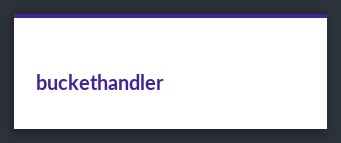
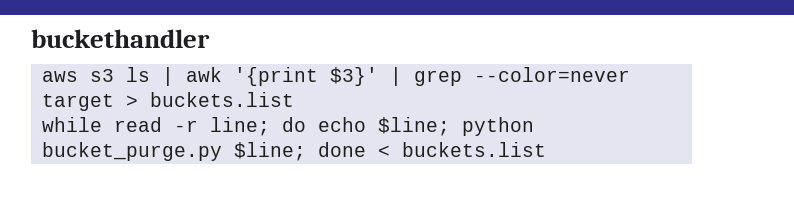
(164, 82) none -> [42,67,631,86] [42,92,295,111] [42,117,535,136] [42,142,547,161] // aws s3 ls | awk '{print $3}' | grep --color=never target > buckets.list // while read -r line; do echo $line; python bucket_purge.py $line; done < buckets.list

